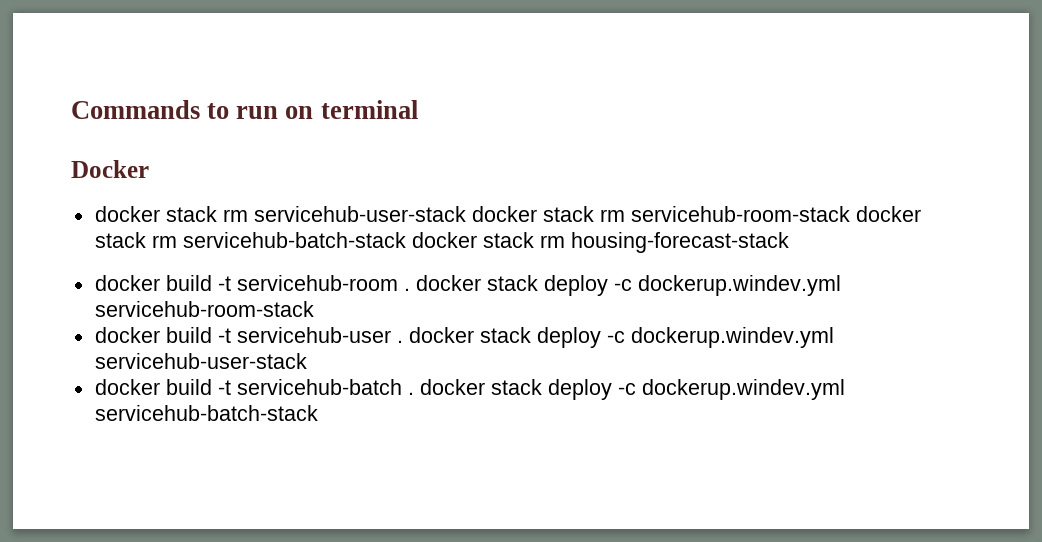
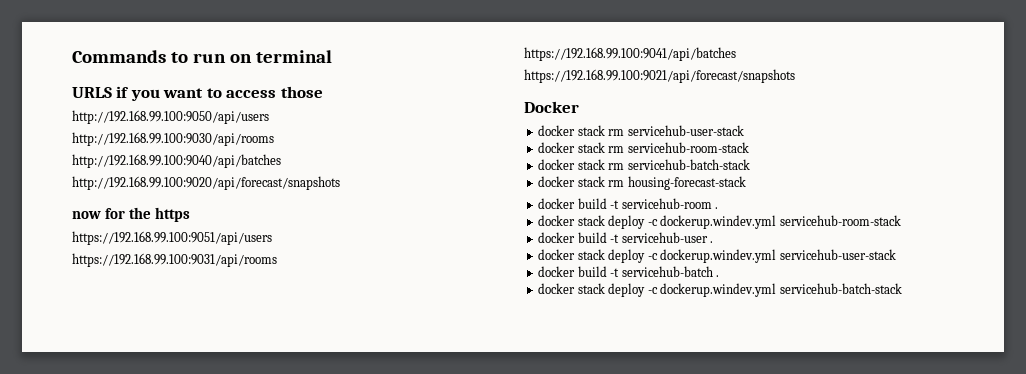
(418, 109) none -> [72,86,323,101] [72,110,269,124] [72,132,274,146] [72,154,281,168] [72,176,340,190] [72,207,190,222] [72,231,272,245] [72,253,277,267] [524,47,736,61] [524,69,795,83] // URLS if you want to access those // http://192.168.99.100:9050/api/users // http://192.168.99.100:9030/api/rooms // http://192.168.99.100:9040/api/batches // http://192.168.99.100:9020/api/forecast/snapshots // now for the https // https://192.168.99.100:9051/api/users // https://192.168.99.100:9031/api/rooms // https://192.168.99.100:9041/api/batches // https://192.168.99.100:9021/api/forecast/snapshots
(466, 214) none -> (744, 130) //
(850, 214) none -> (749, 147) //
(406, 240) none -> (750, 164) //
(410, 289) none -> (719, 208) //
(403, 341) none -> (714, 242) //
(414, 393) none -> (720, 276) //

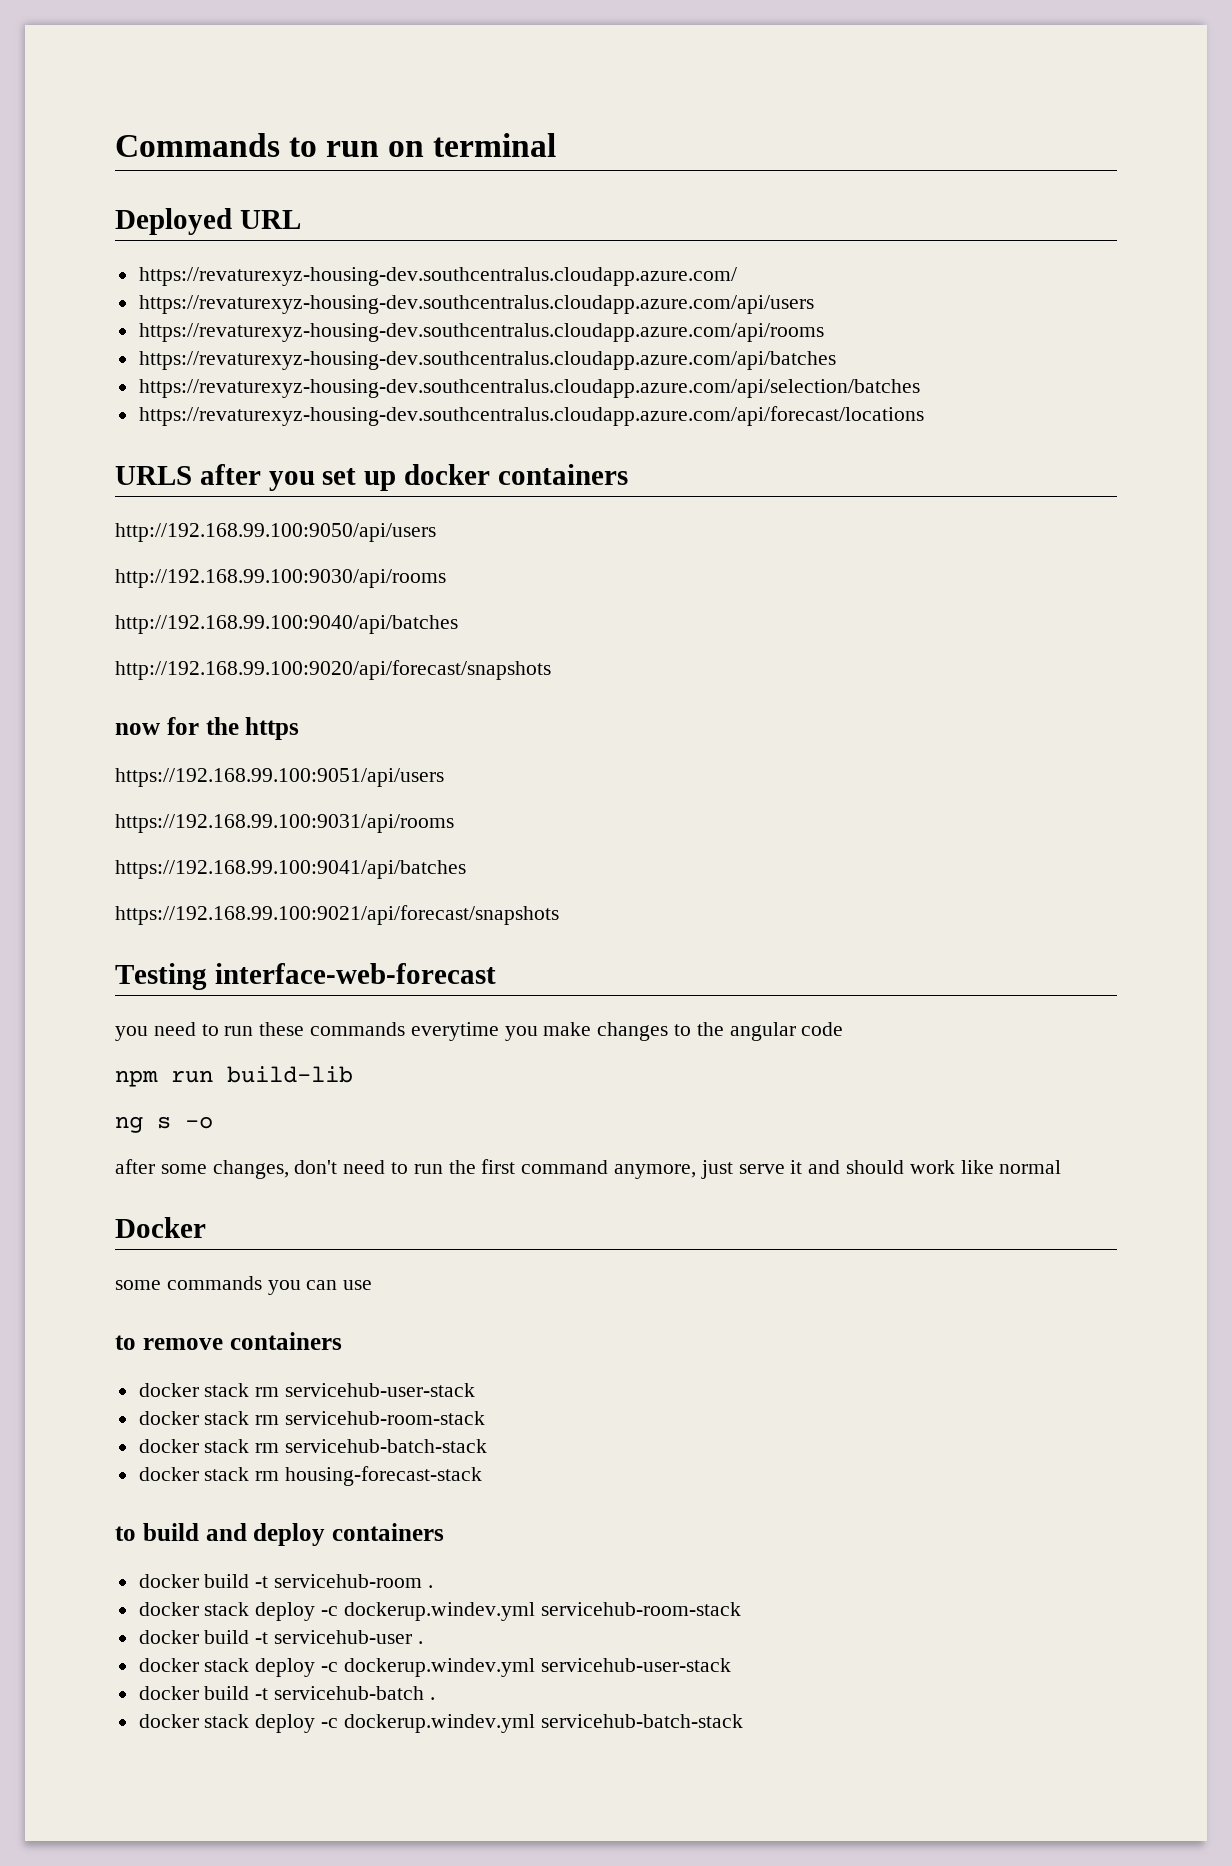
[72,86,323,101] URLS if you want to access those -> [115,208,301,235] [138,267,737,286] [138,295,814,314] [138,323,824,342] [138,351,836,370] [138,379,920,398] [138,406,924,426] [115,464,628,491] Deployed URL // https://revaturexyz-housing-dev.southcentralus.cloudapp.azure.com/ // https://revaturexyz-housing-dev.southcentralus.cloudapp.azure.com/api/users // https://revaturexyz-housing-dev.southcentralus.cloudapp.azure.com/api/rooms // https://revaturexyz-housing-dev.southcentralus.cloudapp.azure.com/api/batches // https://revaturexyz-housing-dev.southcentralus.cloudapp.azure.com/api/selection/batches // https://revaturexyz-housing-dev.southcentralus.cloudapp.azure.com/api/forecast/locations // URLS after you set up docker containers
[524,101,579,113] Docker -> [115,963,496,990] [115,1022,844,1041] [115,1066,353,1087] [115,1116,213,1133] [115,1159,1062,1179] [115,1217,206,1238] [115,1276,373,1295] [115,1332,342,1350] Testing interface-web-forecast // you need to run these commands everytime you make changes to the angular code // npm run build-lib // ng s -o // after some changes, don't need to run the first command anymore, just serve it and should work like normal // Docker // some commands you can use // to remove containers
(746, 183) none -> [115,1523,444,1546] // to build and deploy containers

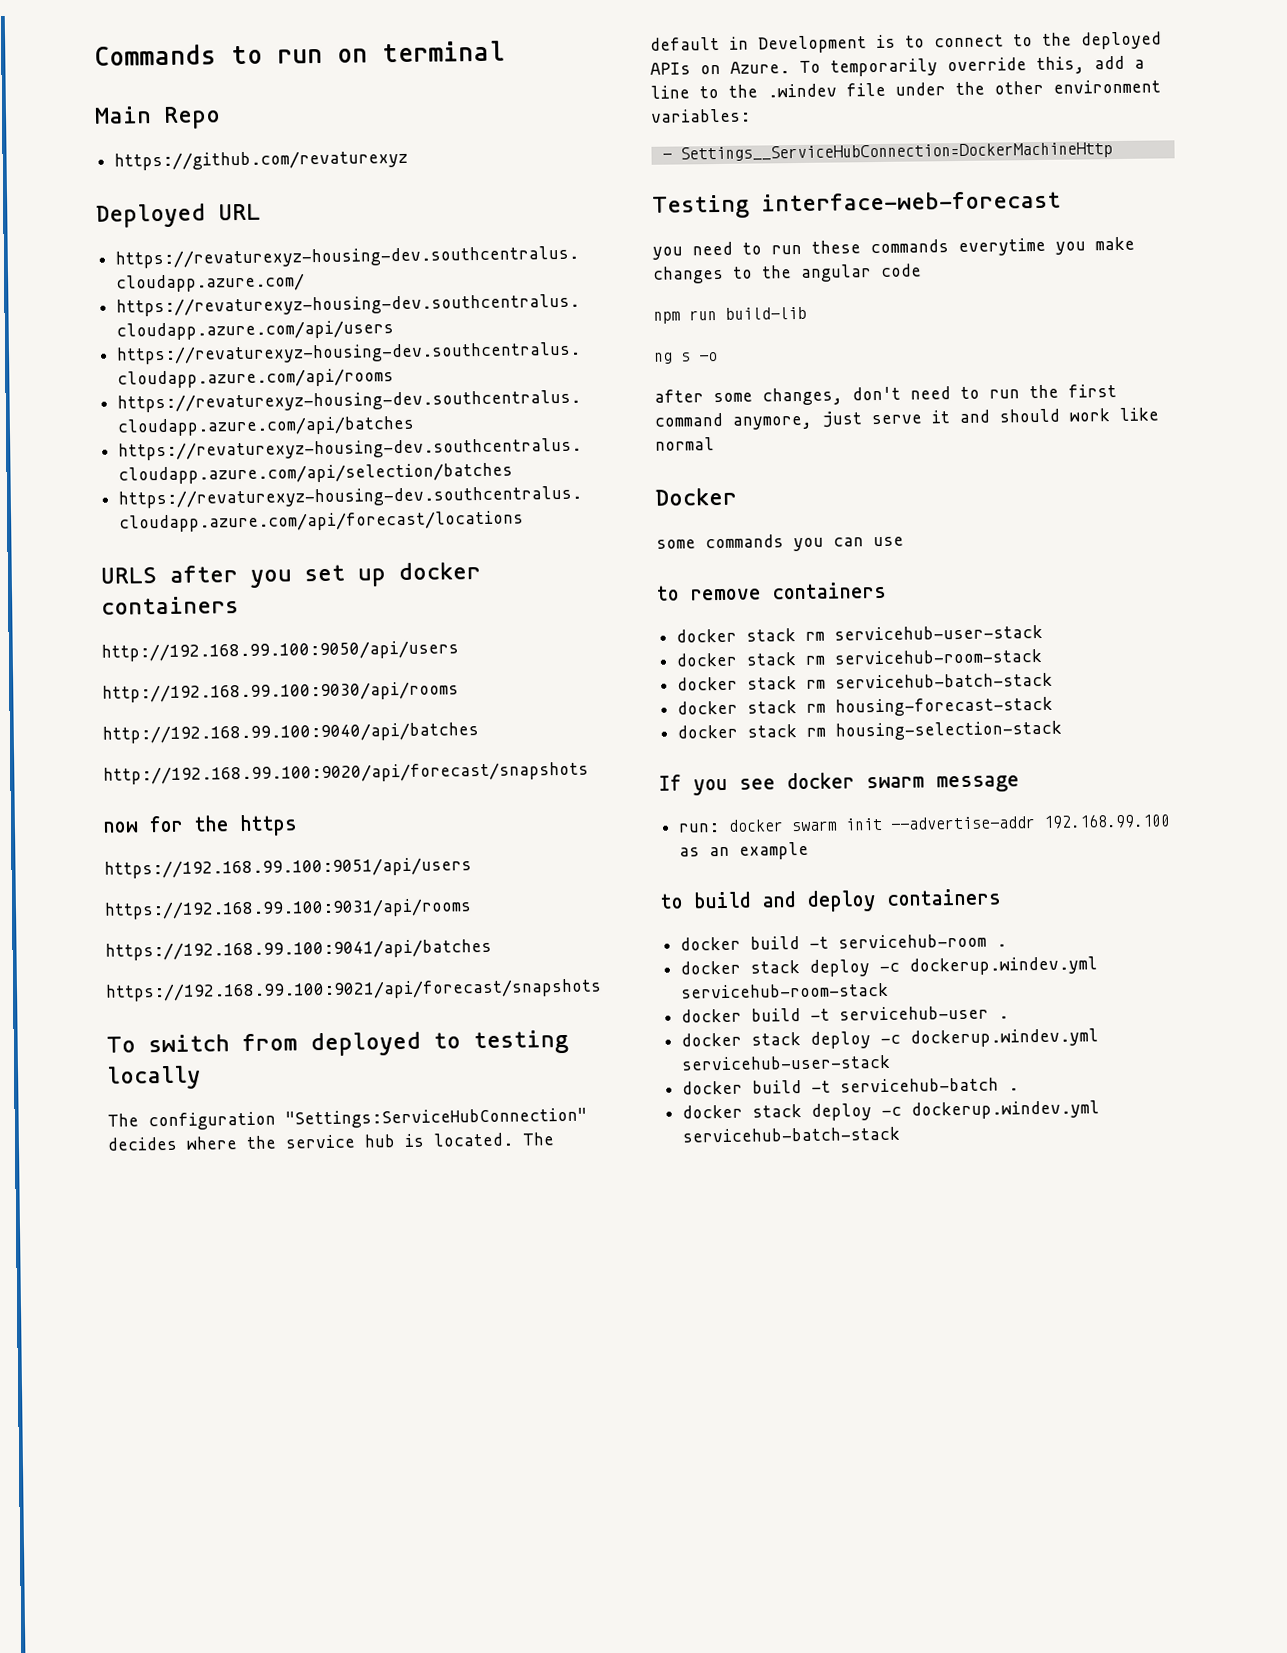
(557, 145) none -> [94,106,221,129] [114,149,409,171] // Main Repo // https://github.com/revaturexyz
(559, 915) none -> [106,1029,569,1057] [106,1065,201,1090] [107,1107,587,1131] [107,1132,554,1151] [650,31,1162,54] [650,55,1145,77] [650,79,1161,99] [650,108,751,123] [661,142,1113,163] // To switch from deployed to testing locally // The configuration "Settings:ServiceHubConnection" decides where the service hub is located. The default in Development is to connect to the deployed APIs on Azure. To temporarily override this, add a line to the .windev file under the other environment variables: // - Settings__ServiceHubConnection=DockerMachineHttp
(483, 1476) none -> [677,720,1063,741] [659,772,1020,796] [678,813,1172,833] [679,841,810,860] // docker stack rm housing-selection-stack // If you see docker swarm message // run: docker swarm init --advertise-addr 192.168.99.100 as an example

